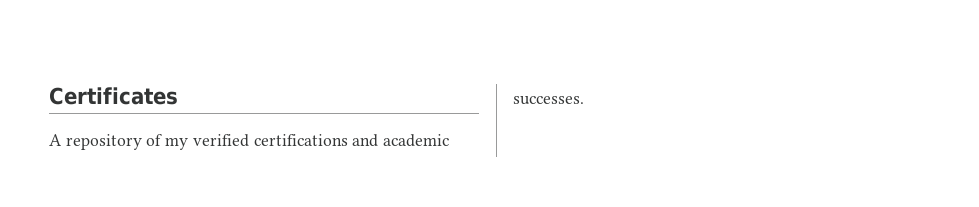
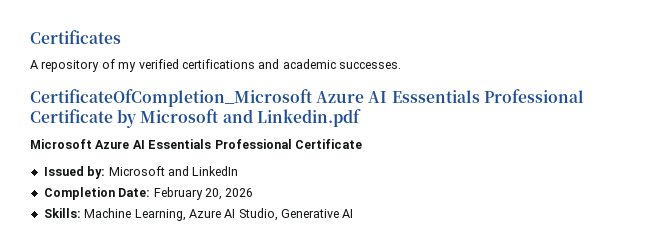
(584, 100) none -> [30,89,584,107] [30,109,361,128] [30,139,362,149] [43,166,239,179] [43,187,254,200] [43,208,354,221] // CertificateOfCompletion_Microsoft Azure AI Esssentials Professional Certificate by Microsoft and Linkedin.pdf // Microsoft Azure AI Essentials Professional Certificate // Issued by: Microsoft and LinkedIn // Completion Date: February 20, 2026 // Skills: Machine Learning, Azure AI Studio, Generative AI

